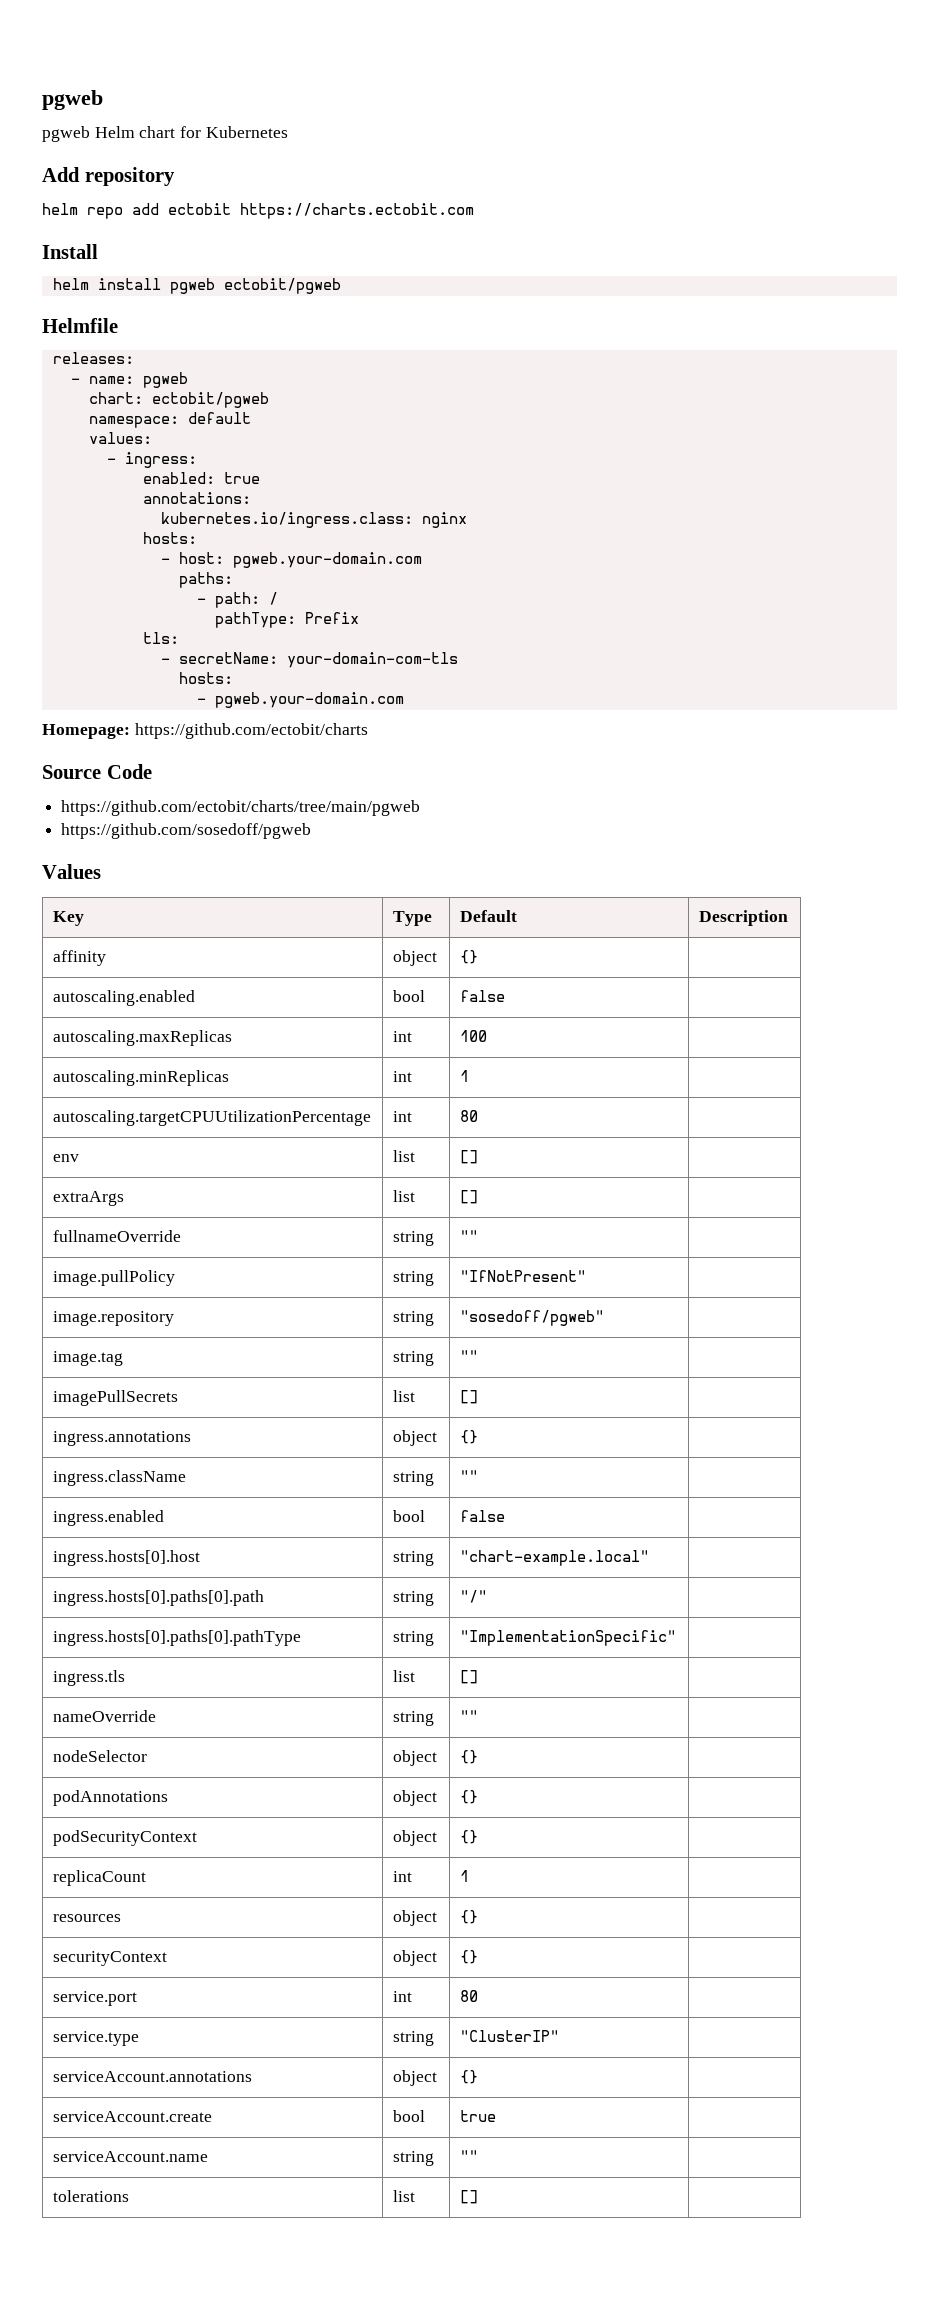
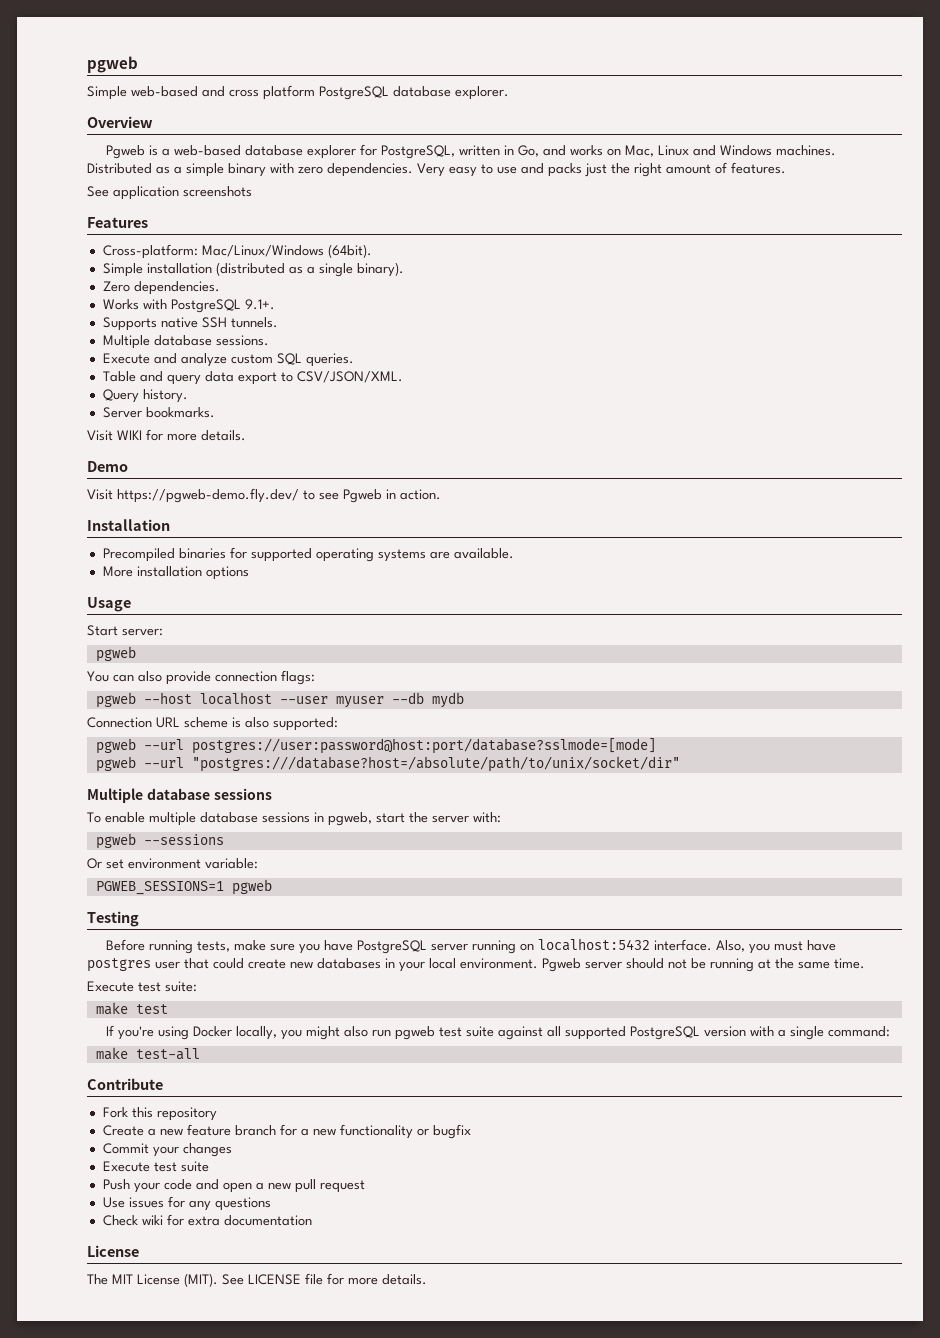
[42,90,103,110] [42,126,288,142] [42,167,175,186] [42,203,474,219] [42,244,98,259] [52,278,341,294] [42,318,118,333] [52,352,134,364] [70,372,188,388] [88,392,269,408] [88,412,251,428] [88,432,152,444] [106,452,197,468] [142,472,260,484] [142,492,251,504] [160,512,467,528] [142,532,197,544] [160,552,422,568] [178,572,233,588] [196,592,278,608] [214,612,359,628] [142,632,179,644] [160,652,458,668] [178,672,233,684] [196,692,404,708] [42,723,368,739] [42,764,152,779] [61,800,421,816] [61,823,312,839] [42,864,101,879] [52,911,84,926] [392,911,432,926] [459,910,517,922] [698,910,788,926] [52,950,106,966] [392,950,437,966] [459,950,478,964] [52,990,195,1006] [392,990,425,1002] [459,990,505,1002] [52,1030,232,1046] [392,1031,412,1042] [459,1030,487,1042] [52,1070,229,1086] [392,1071,412,1082] [459,1070,469,1082] [52,1110,371,1126] [392,1111,412,1122] [459,1110,478,1122] [52,1154,79,1162] [392,1150,415,1162] [459,1150,478,1164] [52,1191,124,1206] [392,1190,415,1202] [459,1190,478,1204] [52,1230,181,1242] [392,1231,434,1246] [459,1230,478,1242] [52,1270,175,1286] [392,1271,434,1286] [459,1270,586,1282] [52,1311,174,1326] [392,1311,434,1326] [459,1310,604,1326] [52,1351,123,1366] [392,1351,434,1366] [459,1350,478,1362] [52,1390,178,1406] [392,1390,415,1402] [459,1390,478,1404] [52,1431,191,1446] [392,1430,437,1446] [459,1430,478,1444] [52,1470,186,1486] [392,1471,434,1486] [459,1470,478,1482] [52,1510,164,1526] [392,1510,425,1522] [459,1510,505,1522] [52,1550,200,1566] [392,1551,434,1566] [459,1550,649,1566] [52,1590,264,1606] [392,1591,434,1606] [459,1590,487,1603] [52,1630,301,1646] [392,1631,434,1646] [459,1630,676,1646] [52,1670,125,1686] [392,1670,415,1682] [459,1670,478,1684] [52,1710,156,1722] [392,1711,434,1726] [459,1710,478,1722] [52,1750,147,1762] [392,1750,437,1766] [459,1750,478,1764] [52,1790,168,1806] [392,1790,437,1806] [459,1790,478,1804] [52,1830,197,1846] [392,1830,437,1846] [459,1830,478,1844] [52,1870,146,1886] [392,1871,412,1882] [459,1870,469,1882] [52,1914,121,1922] [392,1910,437,1926] [459,1910,478,1924] [52,1951,167,1966] [392,1950,437,1966] [459,1950,478,1964] [52,1991,137,2006] [392,1991,412,2002] [459,1990,478,2002] [52,2031,139,2046] [392,2031,434,2046] [459,2030,559,2042] [52,2071,252,2082] [392,2070,437,2086] [459,2070,478,2084] [52,2111,212,2122] [392,2110,425,2122] [459,2110,496,2122] [52,2151,208,2162] [392,2151,434,2166] [459,2150,478,2162] [52,2190,129,2202] [392,2190,415,2202] [459,2190,478,2204] pgweb // pgweb Helm chart for Kubernetes // Add repository // helm repo add ectobit https://charts.ectobit.com // Install // helm install pgweb ectobit/pgweb // Helmfile // releases: // - name: pgweb // chart: ectobit/pgweb // namespace: default // values: // - ingress: // enabled: true // annotations: // kubernetes.io/ingress.class: nginx // hosts: // - host: pgweb.your-domain.com // paths: // - path: / // pathType: Prefix // tls: // - secretName: your-domain-com-tls // hosts: // - pgweb.your-domain.com // Homepage: https://github.com/ectobit/charts // Source Code // https://github.com/ectobit/charts/tree/main/pgweb // https://github.com/sosedoff/pgweb // Values // Key | Type | Default | Description // affinity | object | {} | // autoscaling.enabled | bool | false | // autoscaling.maxReplicas | int | 100 | // autoscaling.minReplicas | int | 1 | // autoscaling.targetCPUUtilizationPercentage | int | 80 | // env | list | [] | // extraArgs | list | [] | // fullnameOverride | string | "" | // image.pullPolicy | string | "IfNotPresent" | // image.repository | string | "sosedoff/pgweb" | // image.tag | string | "" | // imagePullSecrets | list | [] | // ingress.annotations | object | {} | // ingress.className | string | "" | // ingress.enabled | bool | false | // ingress.hosts[0].host | string | "chart-example.local" | // ingress.hosts[0].paths[0].path | string | "/" | // ingress.hosts[0].paths[0].pathType | string | "ImplementationSpecific" | // ingress.tls | list | [] | // nameOverride | string | "" | // nodeSelector | object | {} | // podAnnotations | object | {} | // podSecurityContext | object | {} | // replicaCount | int | 1 | // resources | object | {} | // securityContext | object | {} | // service.port | int | 80 | // service.type | string | "ClusterIP" | // serviceAccount.annotations | object | {} | // serviceAccount.create | bool | true | // serviceAccount.name | string | "" | // tolerations | list | [] | -> [87,56,138,73] [87,85,509,100] [87,116,153,128] [106,144,837,159] [87,162,786,177] [87,186,252,200] [87,217,148,228] [102,244,372,259] [102,262,404,277] [102,281,220,295] [102,299,275,313] [102,317,278,331] [102,335,269,349] [102,353,354,367] [102,371,403,385] [102,389,188,403] [102,407,215,418] [87,429,246,441] [87,461,128,472] [87,488,441,503] [87,519,170,531] [102,547,514,562] [102,566,249,580] [87,597,131,612] [87,625,163,636] [95,646,136,662] [87,670,315,685] [95,692,464,708] [87,717,338,731] [95,738,656,754] [95,756,680,772] [87,788,272,803] [87,812,501,826] [95,833,224,849] [87,858,258,869] [95,879,272,895] [87,911,139,927] [106,938,837,954] [87,958,865,972] [87,981,197,992] [95,1002,168,1015] [106,1025,891,1040] [95,1047,200,1060] [87,1078,163,1090] [102,1107,217,1121] [102,1124,471,1139] [102,1143,232,1157] [102,1161,209,1172] [102,1179,365,1193] [102,1196,271,1211] [102,1214,312,1226] [87,1245,139,1257] [87,1273,427,1287] pgweb // Simple web-based and cross platform PostgreSQL database explorer. // Overview // Pgweb is a web-based database explorer for PostgreSQL, written in Go, and works on Mac, Linux and Windows machines. Distributed as a simple binary with zero dependencies. Very easy to use and packs just the right amount of features. // See application screenshots // Features // Cross-platform: Mac/Linux/Windows (64bit). // Simple installation (distributed as a single binary). // Zero dependencies. // Works with PostgreSQL 9.1+. // Supports native SSH tunnels. // Multiple database sessions. // Execute and analyze custom SQL queries. // Table and query data export to CSV/JSON/XML. // Query history. // Server bookmarks. // Visit WIKI for more details. // Demo // Visit https://pgweb-demo.fly.dev/ to see Pgweb in action. // Installation // Precompiled binaries for supported operating systems are available. // More installation options // Usage // Start server: // pgweb // You can also provide connection flags: // pgweb --host localhost --user myuser --db mydb // Connection URL scheme is also supported: // pgweb --url postgres://user:password@host:port/database?sslmode=[mode] // pgweb --url "postgres:///database?host=/absolute/path/to/unix/socket/dir" // Multiple database sessions // To enable multiple database sessions in pgweb, start the server with: // pgweb --sessions // Or set environment variable: // PGWEB_SESSIONS=1 pgweb // Testing // Before running tests, make sure you have PostgreSQL server running on localhost:5432 interface. Also, you must have postgres user that could create new databases in your local environment. Pgweb server should not be running at the same time. // Execute test suite: // make test // If you're using Docker locally, you might also run pgweb test suite against all supported PostgreSQL version with a single command: // make test-all // Contribute // Fork this repository // Create a new feature branch for a new functionality or bugfix // Commit your changes // Execute test suite // Push your code and open a new pull request // Use issues for any questions // Check wiki for extra documentation // License // The MIT License (MIT). See LICENSE file for more details.

